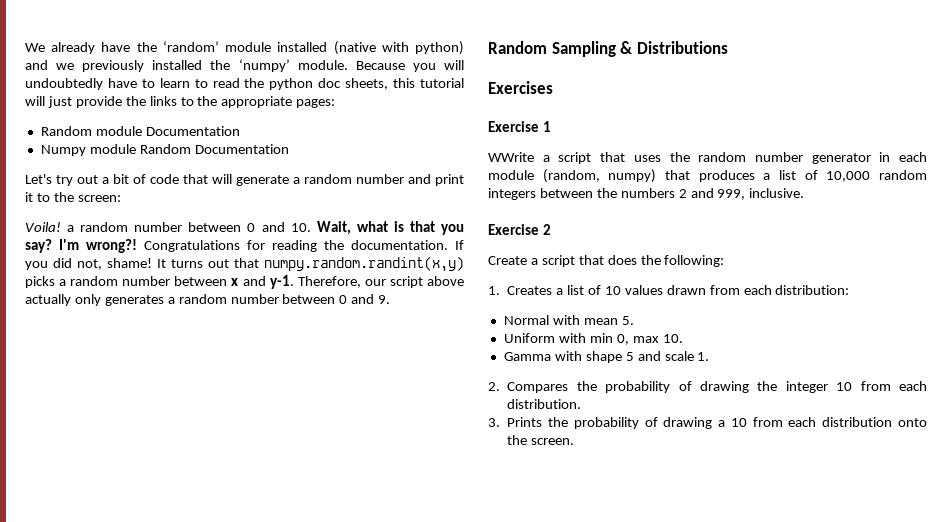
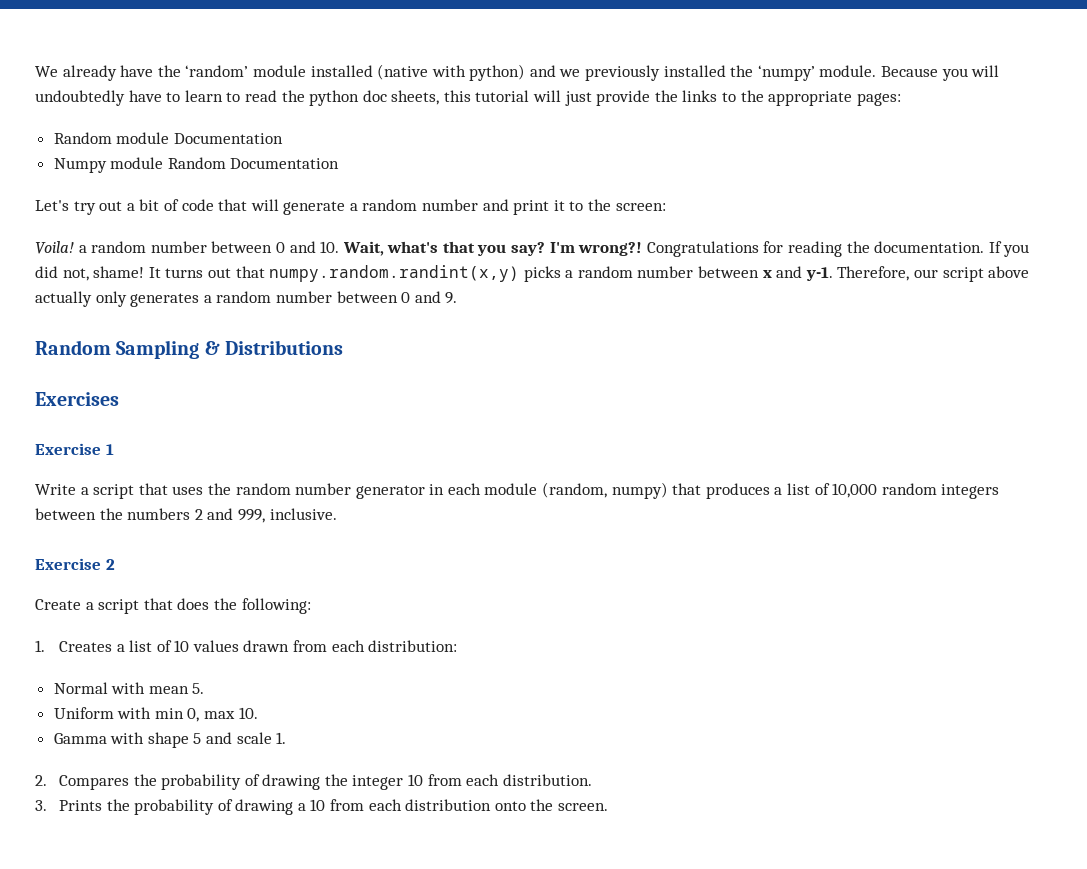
[356,221,404,232] what is -> [387,241,439,253] what's
[488,152,534,162] WWrite -> [35,484,76,495] Write

